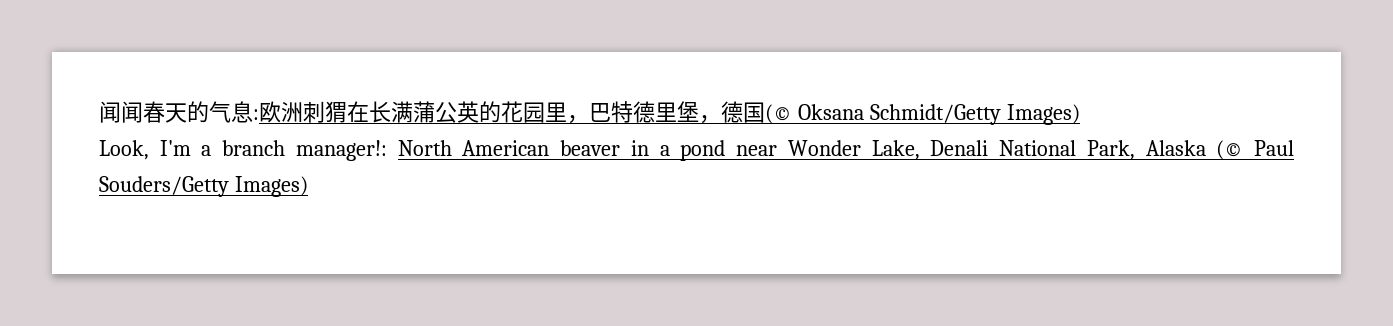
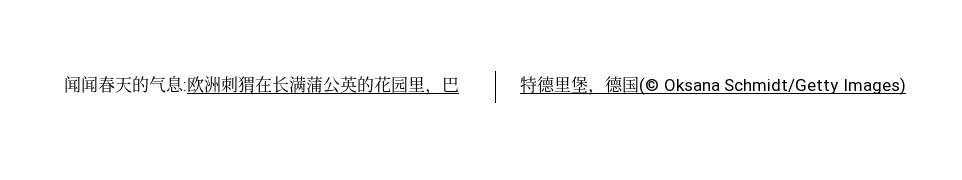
[99,140,1294,161] [99,176,308,197] // Look, I'm a branch manager!: North American beaver in a pond near Wonder Lake, Denali National Park, Alaska (© Paul Souders/Getty Images) -> (906, 86) none

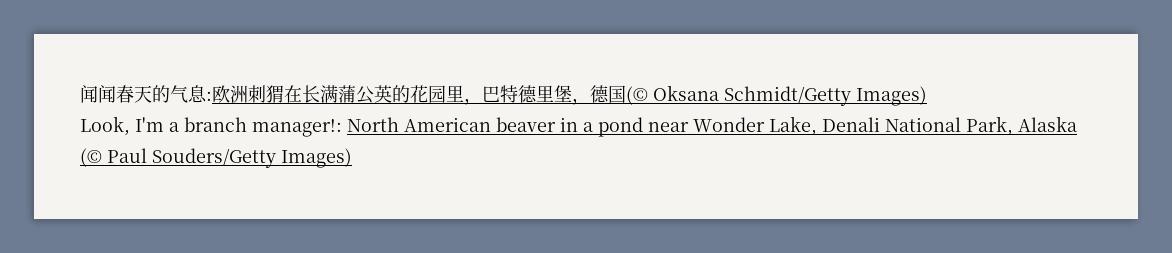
(906, 86) none -> [80,116,1077,137] [80,148,352,168] // Look, I'm a branch manager!: North American beaver in a pond near Wonder Lake, Denali National Park, Alaska (© Paul Souders/Getty Images)

